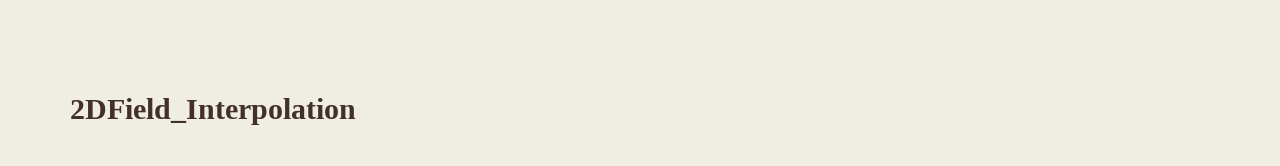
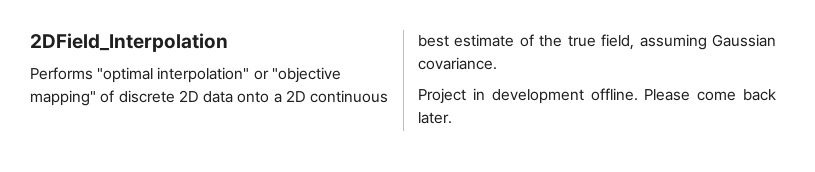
(356, 111) none -> [30,67,341,83] [30,90,388,106] [418,34,776,50] [418,57,497,70] [418,88,776,104] [418,112,452,124] // Performs "optimal interpolation" or "objective mapping" of discrete 2D data onto a 2D continuous best estimate of the true field, assuming Gaussian covariance. // Project in development offline. Please come back later.

